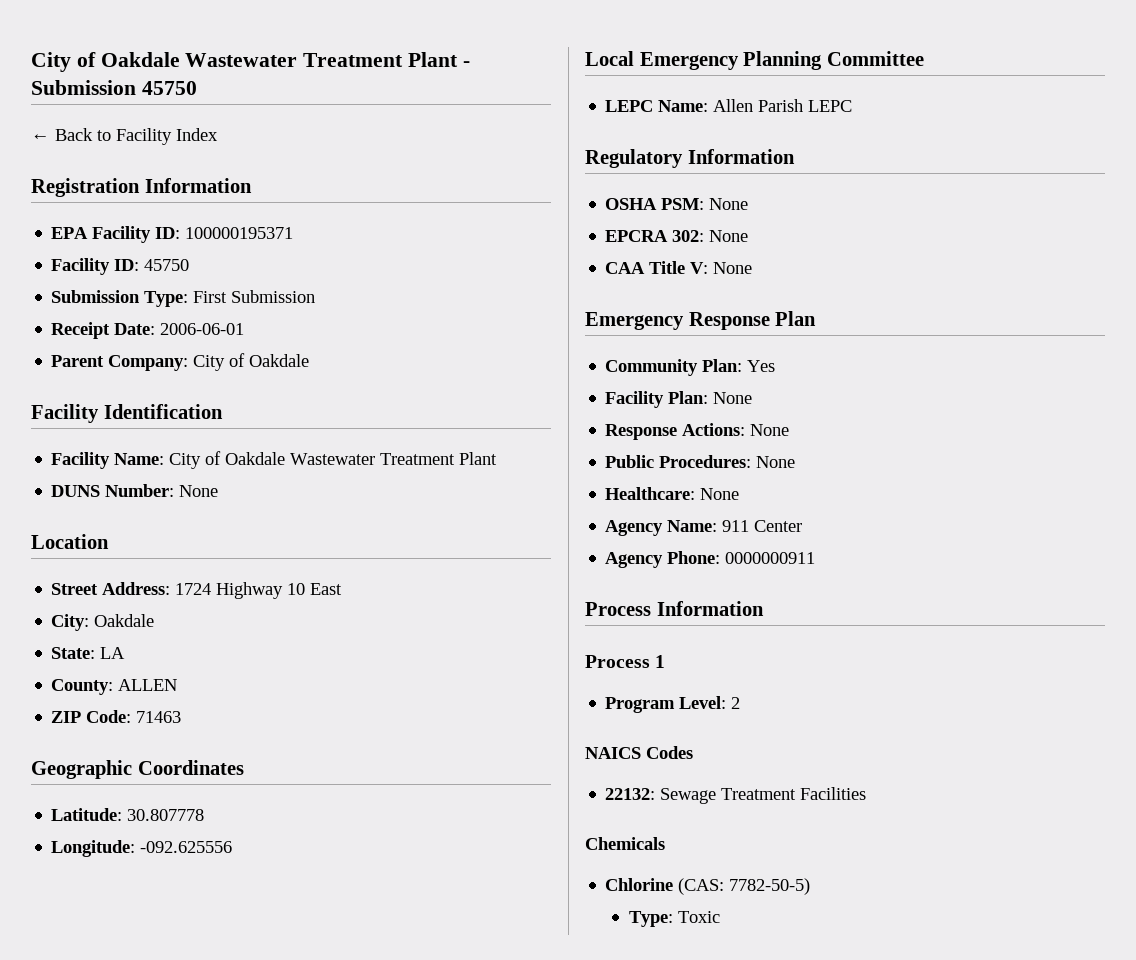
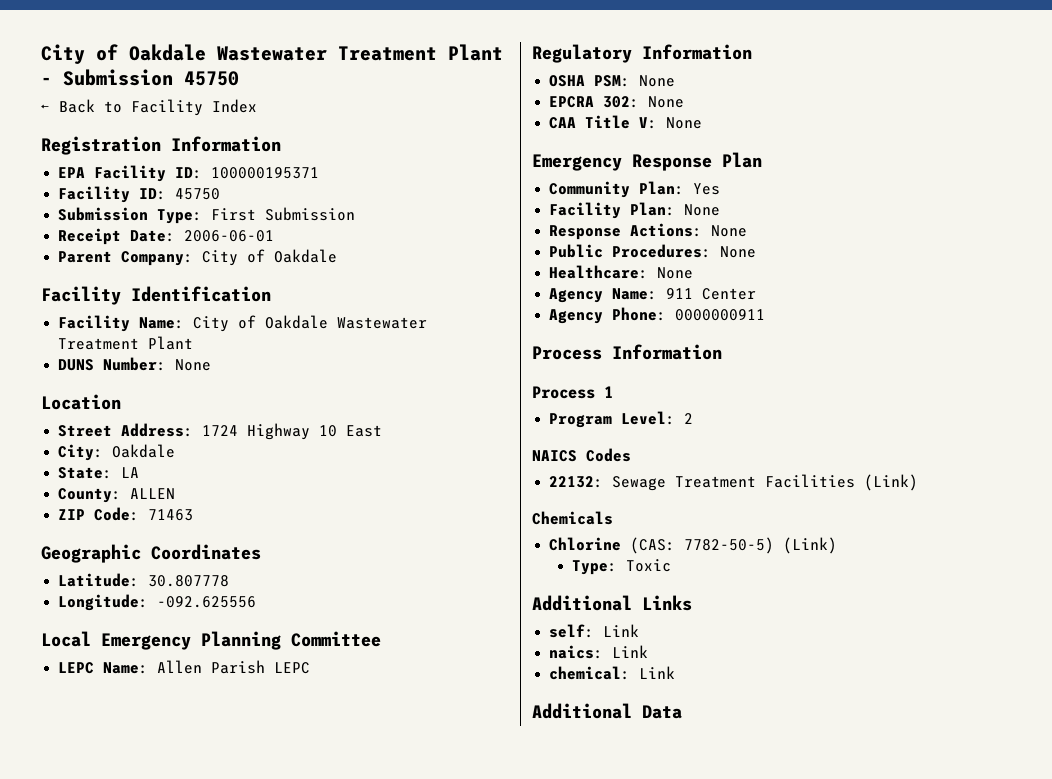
(867, 793) none -> [864,474,919,491] (Link)
(811, 886) none -> [783,537,838,554] (Link)
(720, 917) none -> [532,595,692,611] [549,624,640,638] [549,645,649,659] [549,666,676,680] [532,703,682,719] // Additional Links // self: Link // naics: Link // chemical: Link // Additional Data

